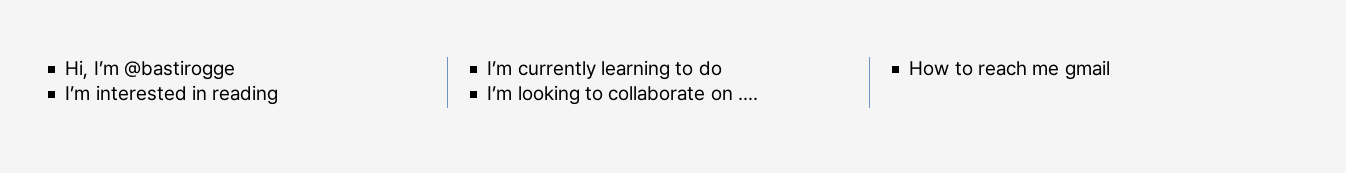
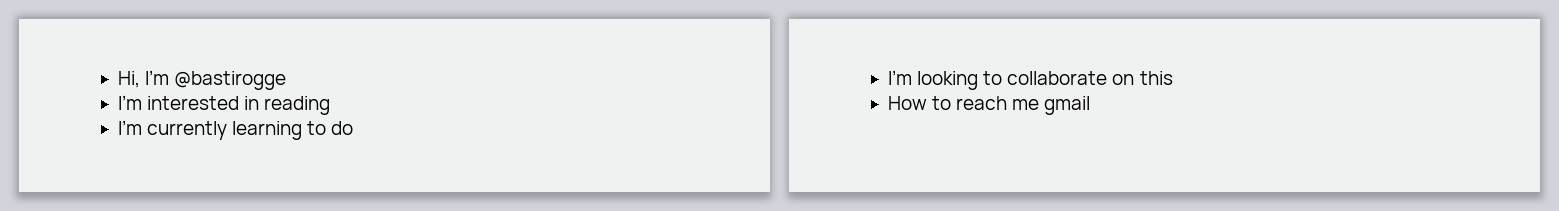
[737,97,758,101] .... -> [1139,71,1173,85] this

